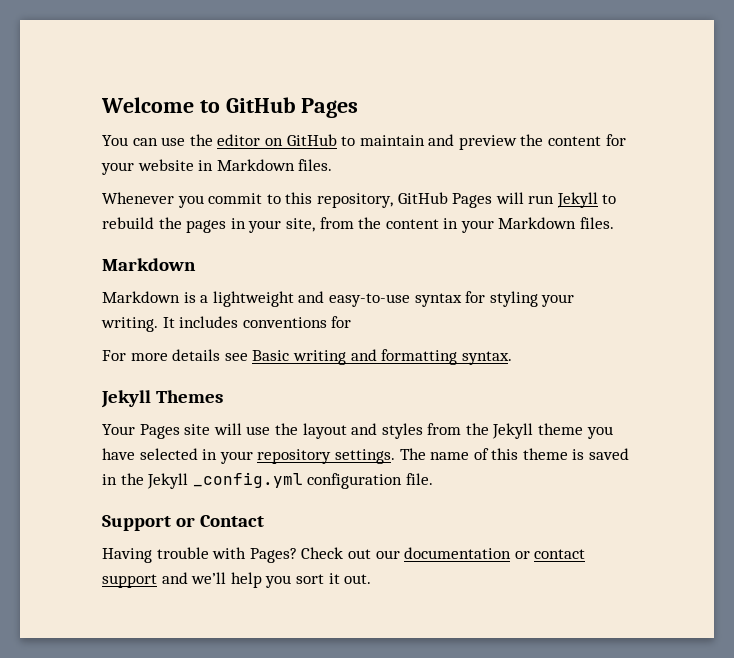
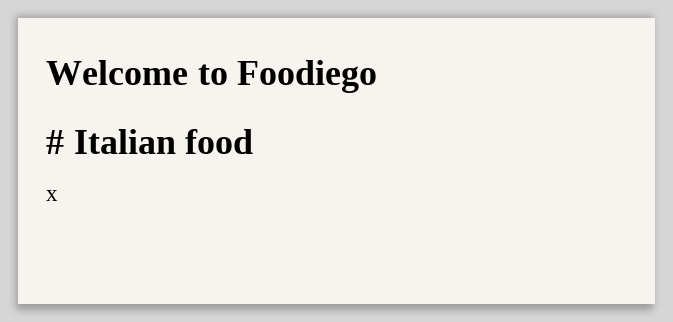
[225,97,359,118] [102,134,626,150] [101,159,333,175] [102,192,617,208] [102,217,615,233] [102,258,196,271] [102,291,575,307] [101,316,352,332] [102,349,512,365] [101,390,223,408] [102,423,613,439] [102,448,630,464] [102,472,433,489] [102,515,264,531] [102,547,586,563] [102,572,372,588] GitHub Pages // You can use the editor on GitHub to maintain and preview the content for your website in Markdown files. // Whenever you commit to this repository, GitHub Pages will run Jekyll to rebuild the pages in your site, from the content in your Markdown files. // Markdown // Markdown is a lightweight and easy-to-use syntax for styling your writing. It includes conventions for // For more details see Basic writing and formatting syntax. // Jekyll Themes // Your Pages site will use the layout and styles from the Jekyll theme you have selected in your repository settings. The name of this theme is saved in the Jekyll _config.yml configuration file. // Support or Contact // Having trouble with Pages? Check out our documentation or contact support and we’ll help you sort it out. -> [237,60,378,93] [46,129,254,154] [46,190,58,201] Foodiego // # Italian food // x

